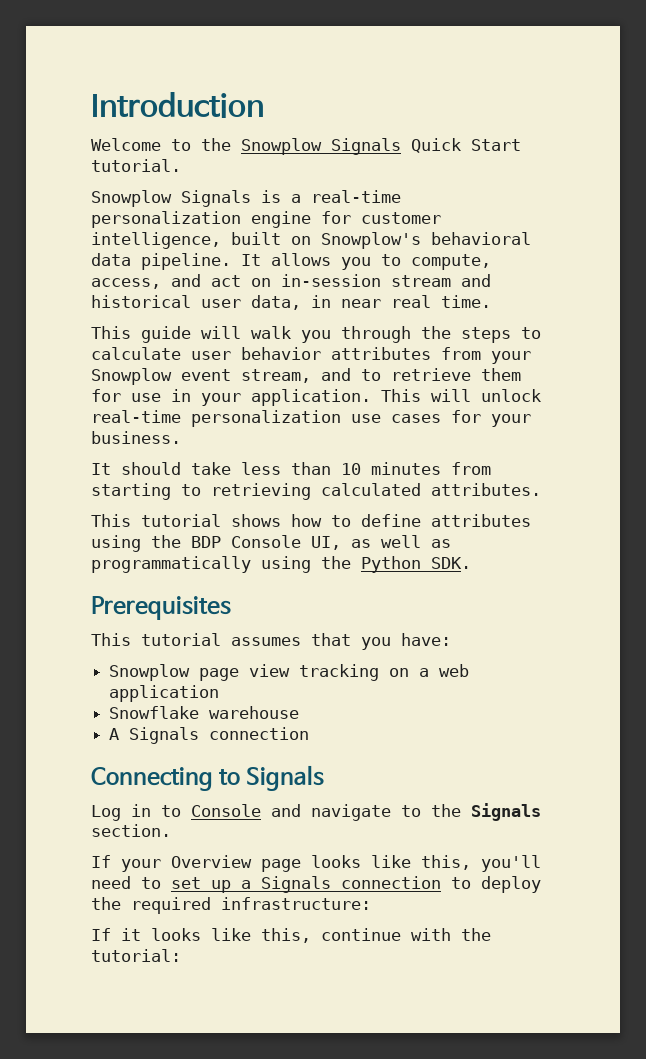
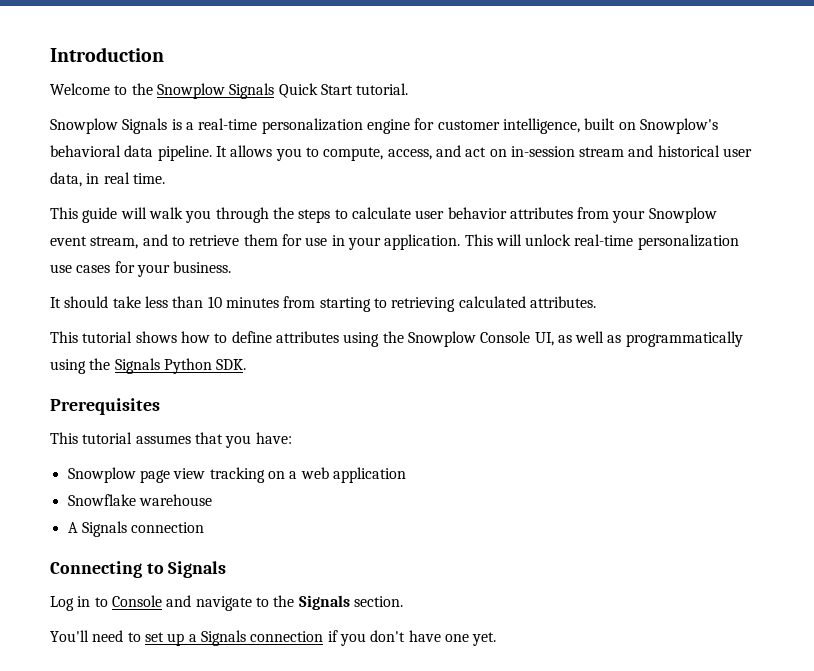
[341,299,381,308] near -> (100, 178) none
[191,536,221,548] BDP -> [407,331,476,347] Snowplow
(351, 562) none -> [114,358,160,374] Signals
[91,855,541,872] If your Overview page looks like this, you'll -> [50,630,89,642] You'll
[451,876,541,893] [91,897,371,914] [91,928,491,943] [91,949,181,962] to deploy the required infrastructure: // If it looks like this, continue with the tutorial: -> [327,630,497,646] if you don't have one yet.

